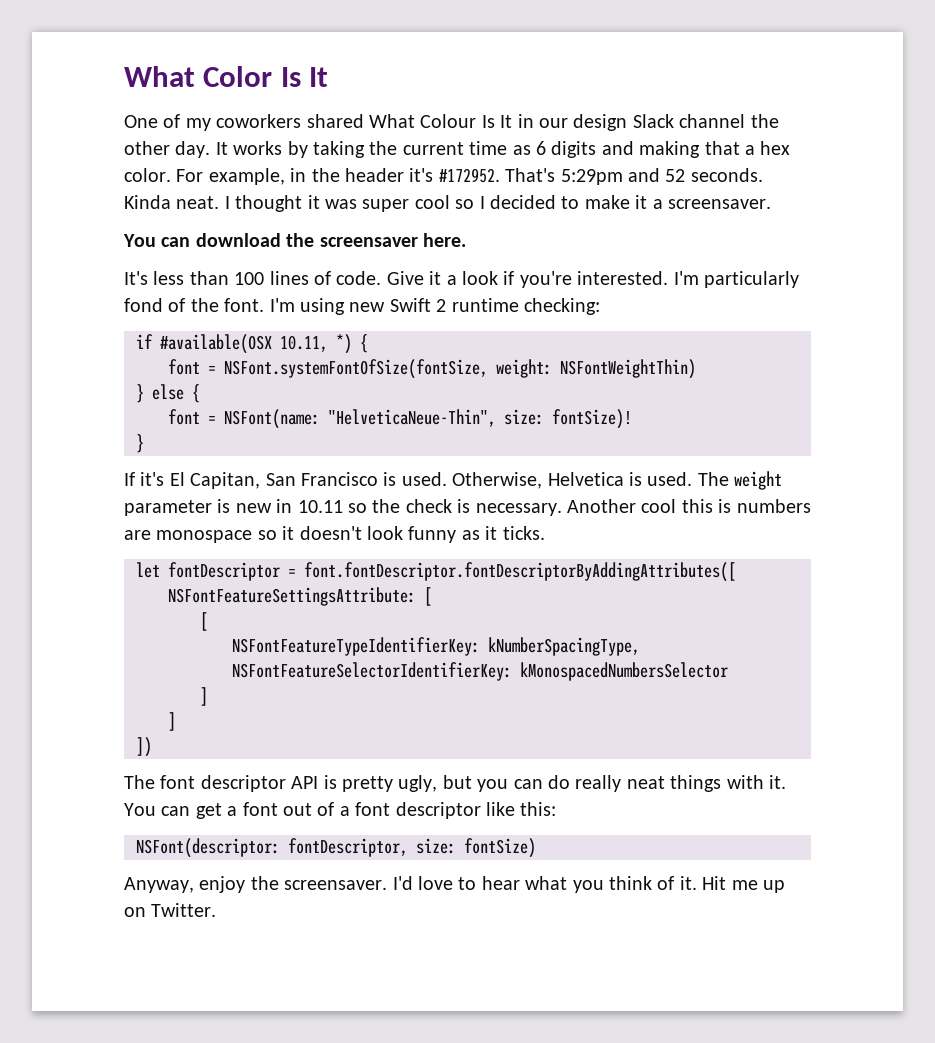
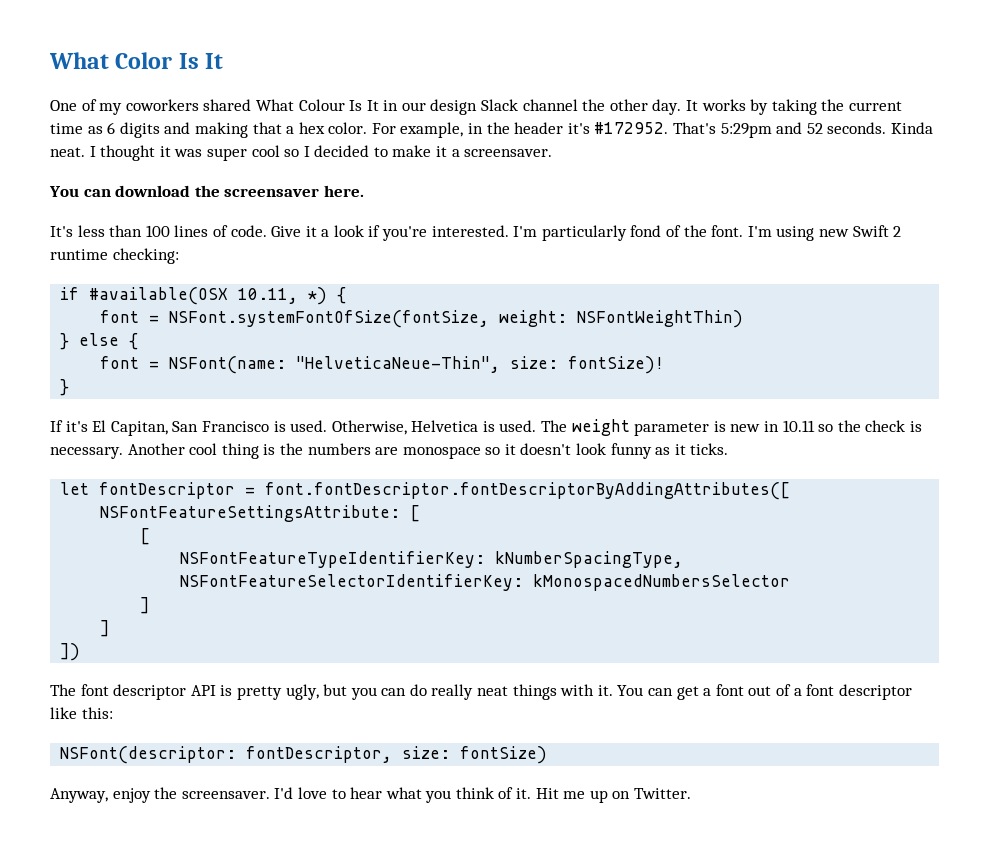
[681,499,732,513] this is -> [221,443,303,459] thing is the

